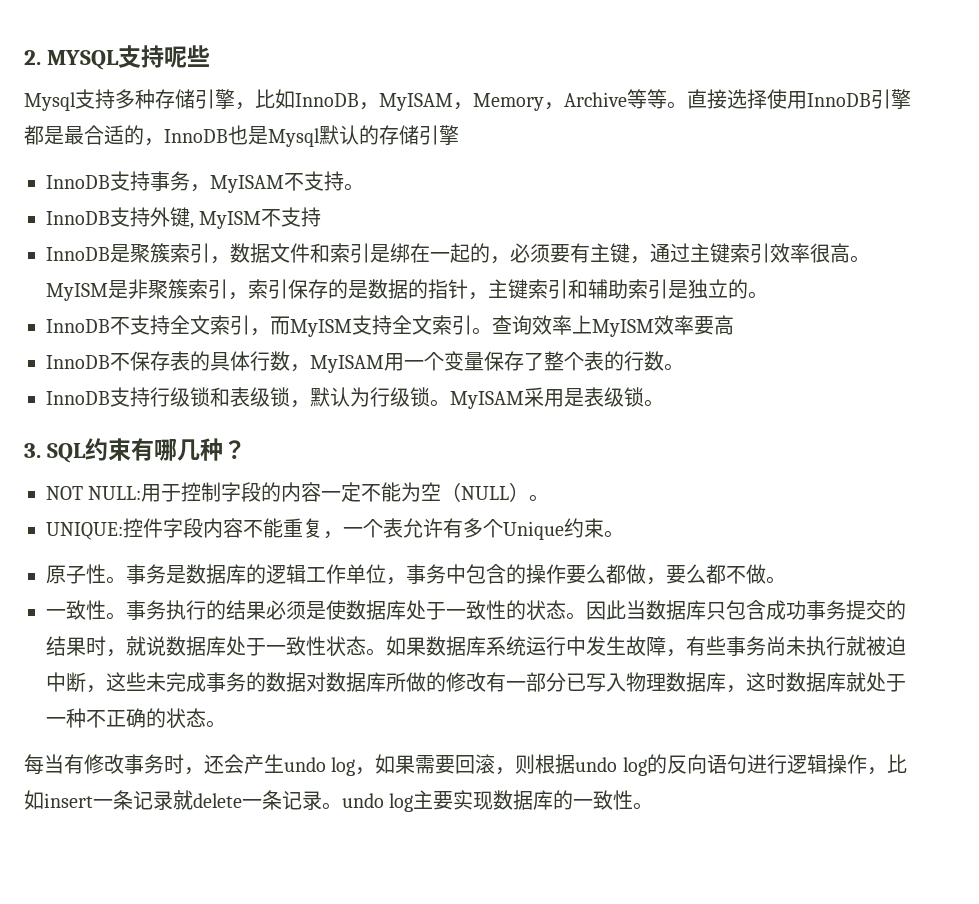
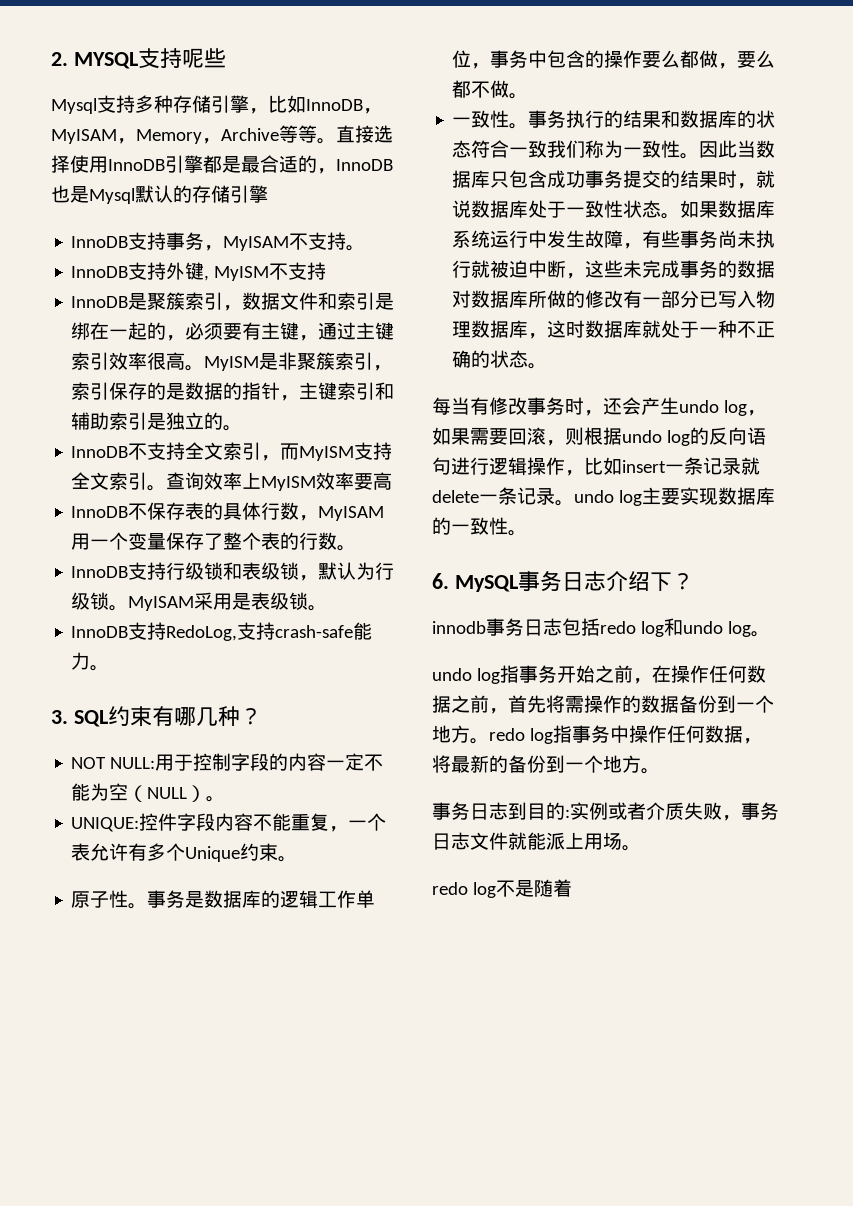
(664, 403) none -> [71,622,373,641] [71,652,110,671] // InnoDB支持RedoLog,支持crash-safe能力。
[266,600,566,620] 必须是使数据库处于一致性的状态 -> [661,110,776,128] [452,140,681,158] 和数据库的状态符合一致我们称为一致性
(654, 806) none -> [432,571,694,592] [432,618,770,637] [432,665,766,684] [432,695,774,714] [432,725,762,744] [432,755,660,774] [432,802,779,821] [432,832,641,851] [432,879,572,898] // 6. MySQL事务日志介绍下？ // innodb事务日志包括redo log和undo log。 // undo log指事务开始之前，在操作任何数据之前，首先将需操作的数据备份到一个地方。redo log指事务中操作任何数据，将最新的备份到一个地方。 // 事务日志到目的:实例或者介质失败，事务日志文件就能派上用场。 // redo log不是随着

